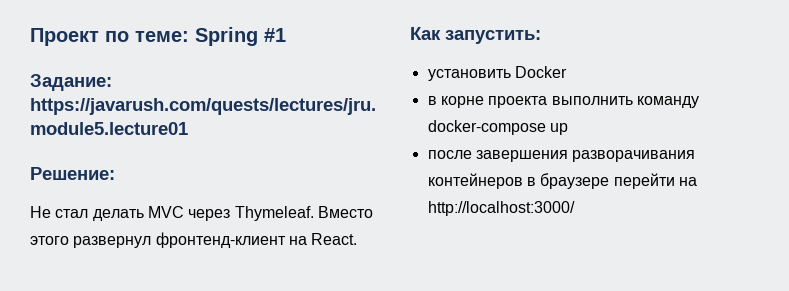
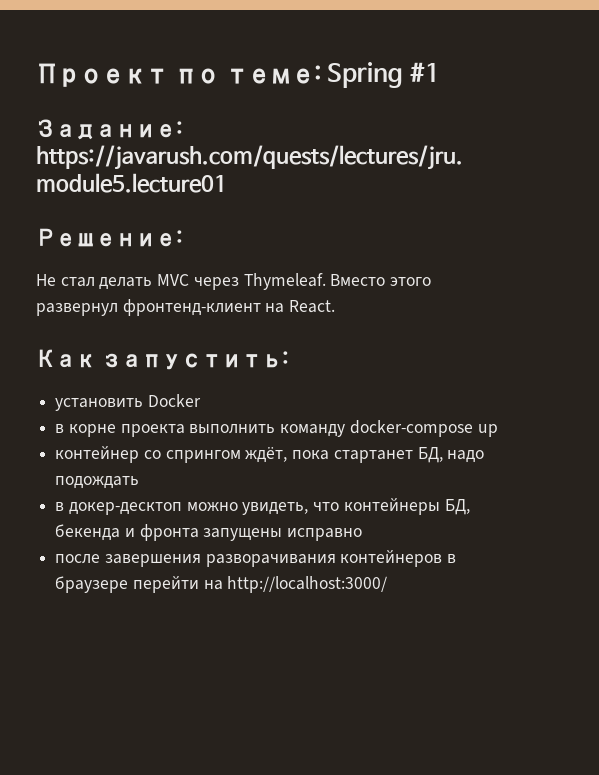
(568, 129) none -> [55,446,485,463] [55,476,140,489] [55,498,470,515] [55,524,363,541] // контейнер со спрингом ждёт, пока стартанет БД, надо подождать // в докер-десктоп можно увидеть, что контейнеры БД, бекенда и фронта запущены исправно

